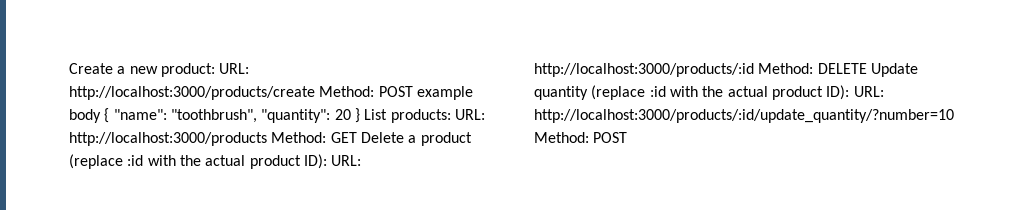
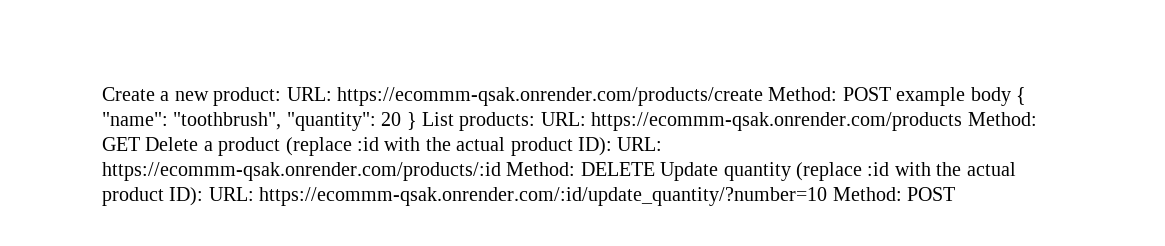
[69,86,315,100] http://localhost:3000/products/create -> [337,87,763,106] https://ecommm-qsak.onrender.com/products/create
[69,132,267,146] http://localhost:3000/products -> [591,112,963,131] https://ecommm-qsak.onrender.com/products
[534,63,754,77] http://localhost:3000/products/:id -> [102,162,501,181] https://ecommm-qsak.onrender.com/products/:id
[534,109,954,123] http://localhost:3000/products/:id/update_quantity/?number=10 -> [259,187,828,206] https://ecommm-qsak.onrender.com/:id/update_quantity/?number=10

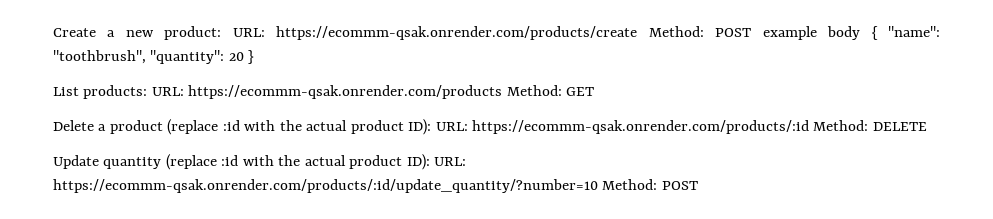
(417, 121) none -> (255, 57) //
(140, 144) none -> (595, 91) //
(655, 169) none -> (927, 126) //
[259,187,828,206] https://ecommm-qsak.onrender.com/:id/update_quantity/?number=10 -> [53,179,598,193] https://ecommm-qsak.onrender.com/products/:id/update_quantity/?number=10

